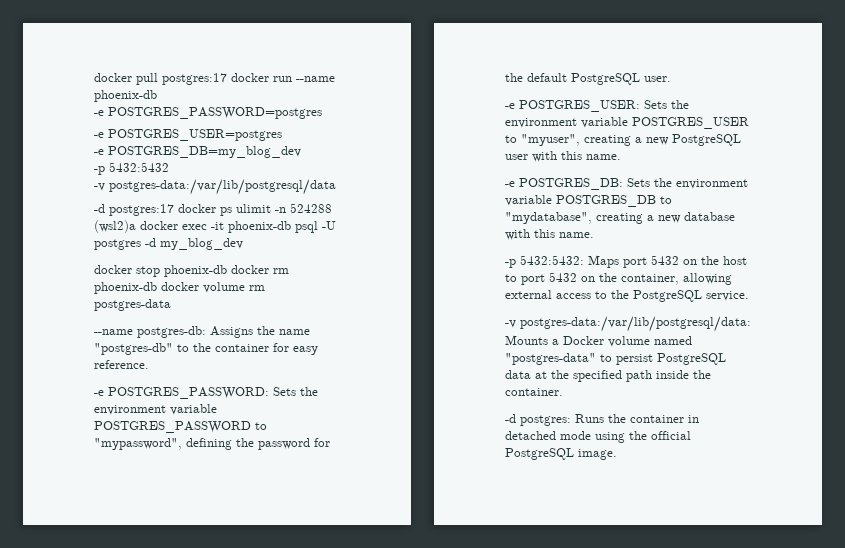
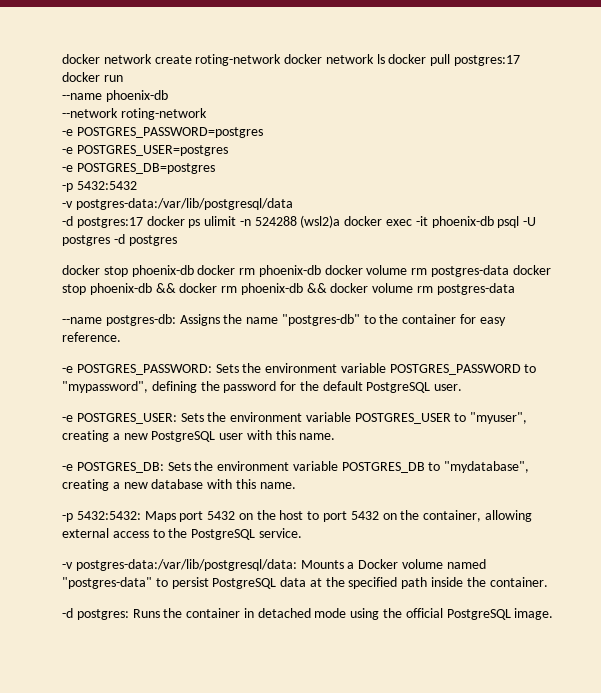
[94,73,132,82] docker -> [62,54,427,66] docker network create roting-network docker network ls docker
(292, 79) none -> (123, 78) //
(157, 96) none -> [62,108,207,120] // --network roting-network
[108,146,301,158] POSTGRES_DB=my_blog_dev -> [76,163,215,174] POSTGRES_DB=postgres
[160,238,243,250] my_blog_dev -> [128,235,177,246] postgres
(171, 305) none -> [512,265,551,275] [62,283,515,295] docker stop phoenix-db && docker rm phoenix-db && docker volume rm postgres-data

